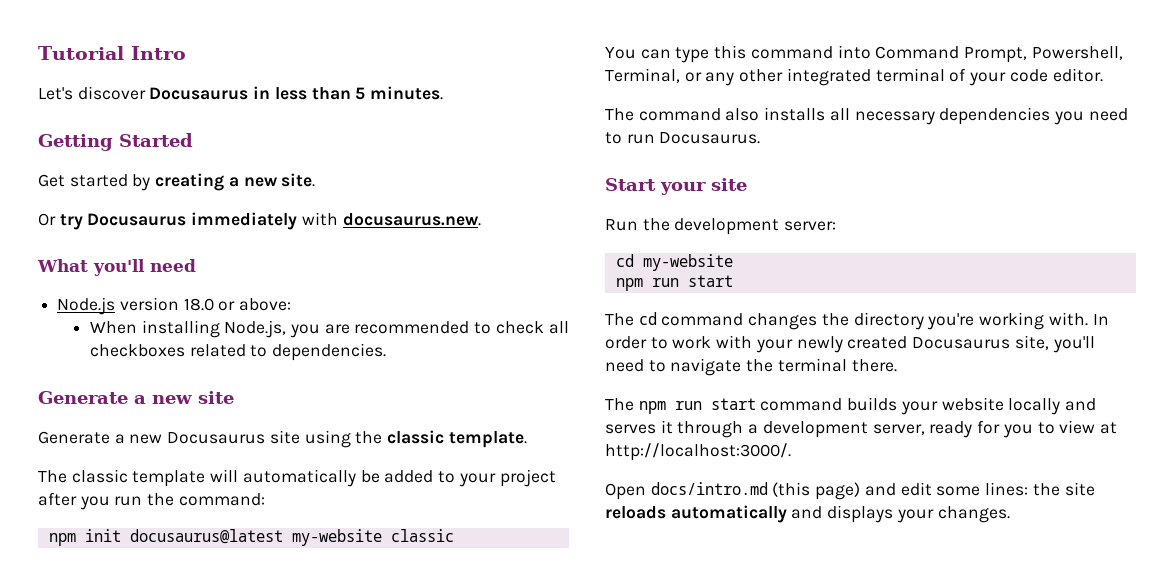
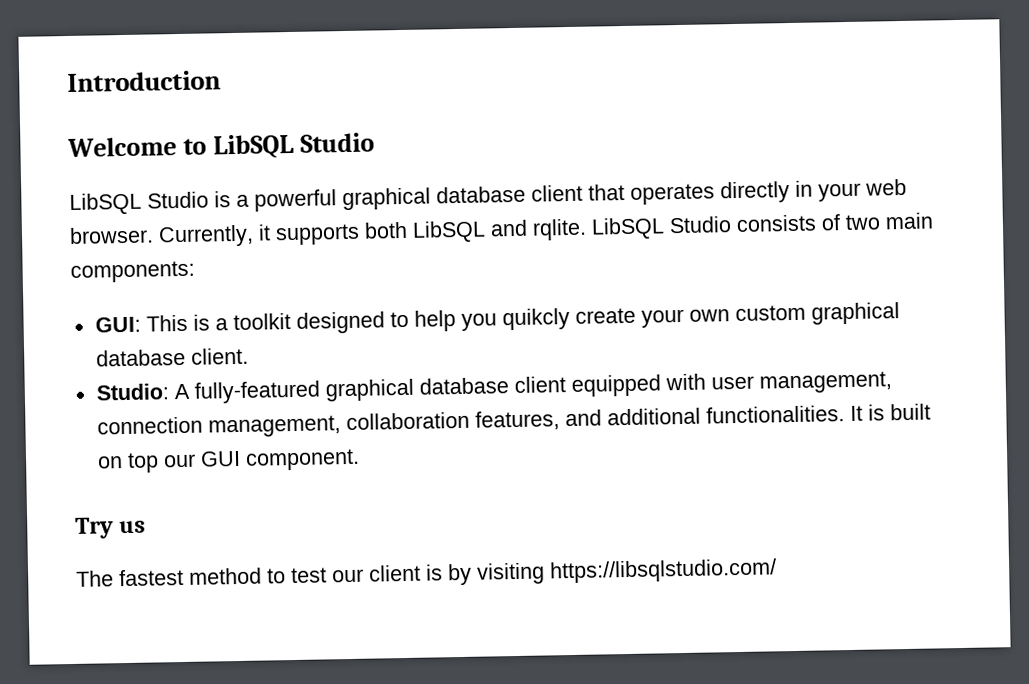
[38,46,186,60] [38,86,444,100] [38,133,193,151] [38,173,316,191] [38,212,481,230] [37,259,196,276] [57,297,292,315] [89,320,569,338] [89,343,386,361] [38,391,234,404] [38,430,527,448] [38,469,556,487] [38,492,265,510] [48,529,454,546] [605,45,1123,63] [605,68,1103,86] [605,107,1128,125] [605,132,761,144] [605,178,747,195] [605,218,837,235] [615,254,733,271] [615,275,733,291] [605,312,1109,330] [605,335,1095,353] [605,358,897,376] [605,397,1097,415] [605,420,1117,438] [605,443,791,461] [605,482,1095,500] [605,505,1010,523] Tutorial Intro // Let's discover Docusaurus in less than 5 minutes. // Getting Started // Get started by creating a new site. // Or try Docusaurus immediately with docusaurus.new. // What you'll need // Node.js version 18.0 or above: // When installing Node.js, you are recommended to check all checkboxes related to dependencies. // Generate a new site // Generate a new Docusaurus site using the classic template. // The classic template will automatically be added to your project after you run the command: // npm init docusaurus@latest my-website classic // You can type this command into Command Prompt, Powershell, Terminal, or any other integrated terminal of your code editor. // The command also installs all necessary dependencies you need to run Docusaurus. // Start your site // Run the development server: // cd my-website // npm run start // The cd command changes the directory you're working with. In order to work with your newly created Docusaurus site, you'll need to navigate the terminal there. // The npm run start command builds your website locally and serves it through a development server, ready for you to view at http://localhost:3000/. // Open docs/intro.md (this page) and edit some lines: the site reloads automatically and displays your changes. -> [67,70,221,92] [67,132,375,160] [69,178,907,215] [69,212,934,248] [70,260,195,283] [94,302,900,334] [95,347,249,367] [95,371,892,404] [96,403,931,438] [96,448,360,473] [75,517,147,539] [76,558,777,587] Introduction // Welcome to LibSQL Studio // LibSQL Studio is a powerful graphical database client that operates directly in your web browser. Currently, it supports both LibSQL and rqlite. LibSQL Studio consists of two main components: // GUI: This is a toolkit designed to help you quikcly create your own custom graphical database client. // Studio: A fully-featured graphical database client equipped with user management, connection management, collaboration features, and additional functionalities. It is built on top our GUI component. // Try us // The fastest method to test our client is by visiting https://libsqlstudio.com/

